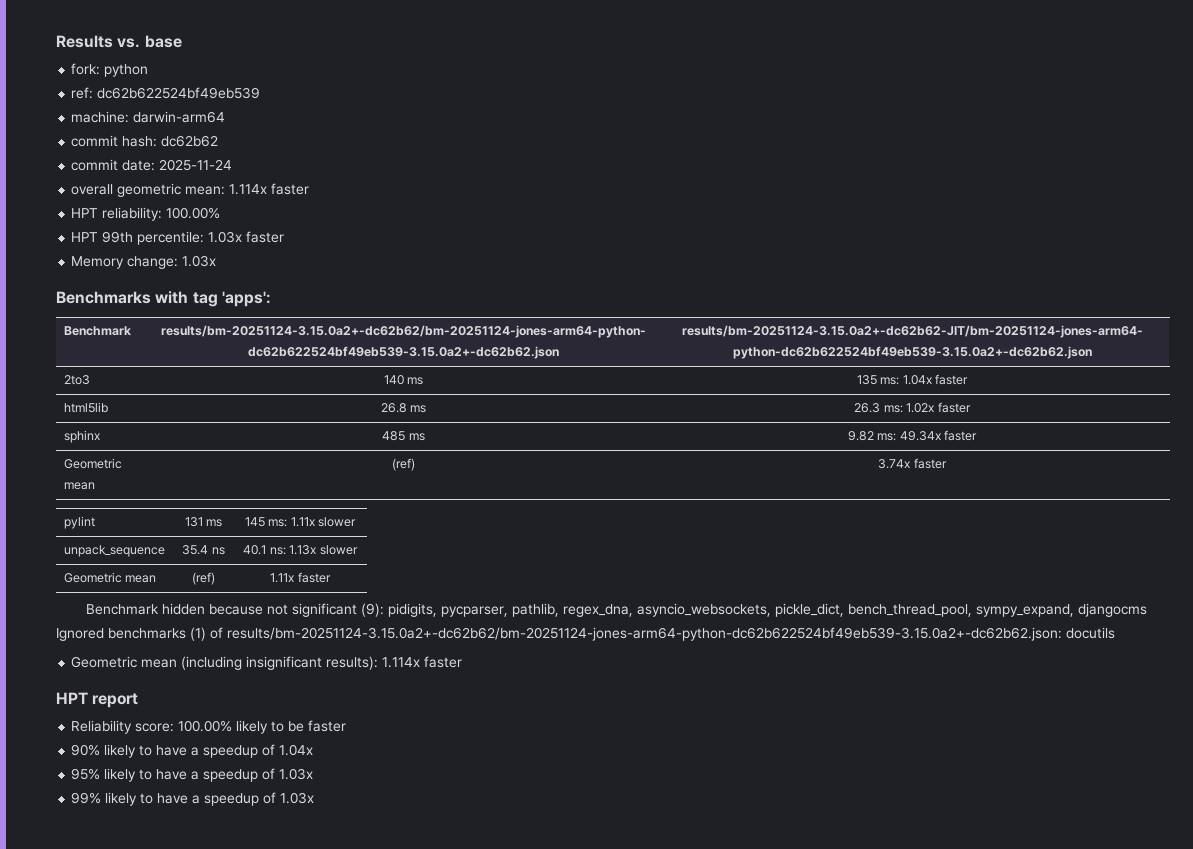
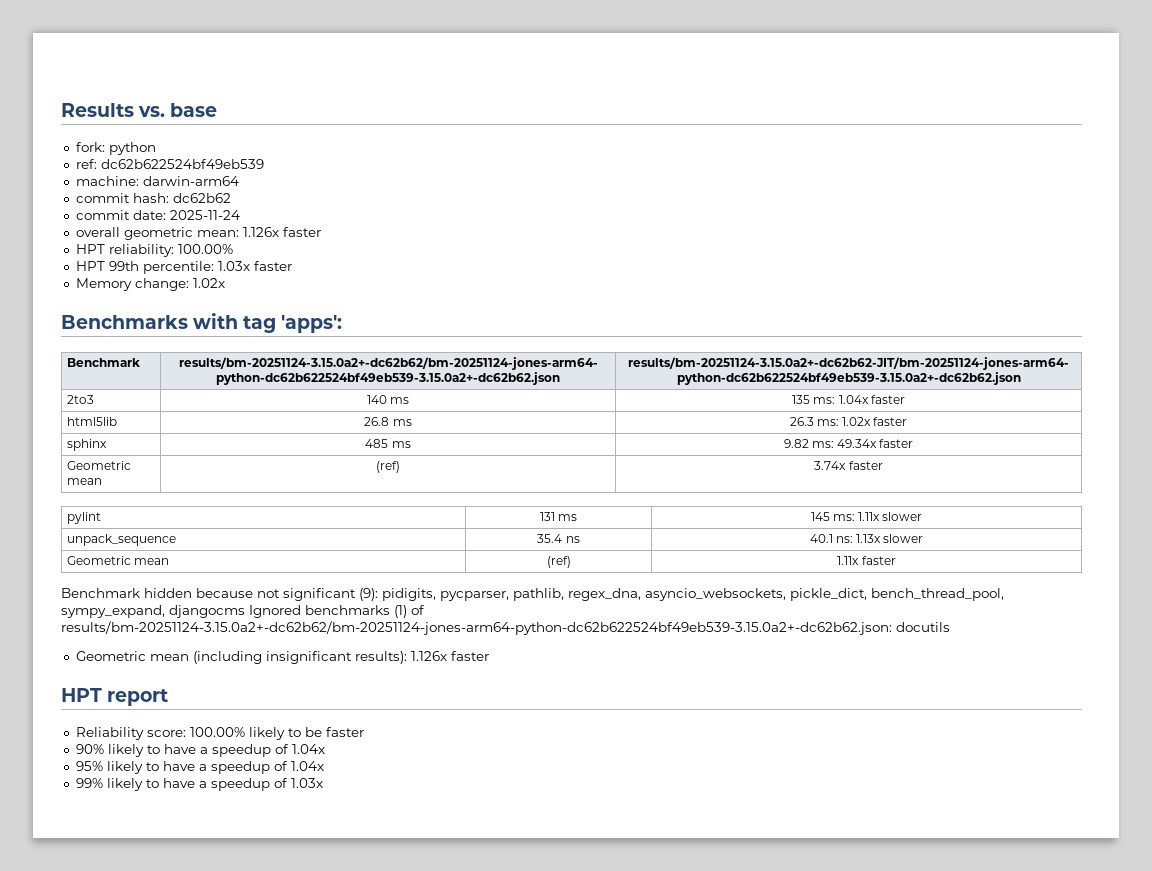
[229,184,268,195] 1.114x -> [242,227,279,237] 1.126x
[182,255,217,267] 1.03x -> [192,278,225,288] 1.02x
[382,657,421,668] 1.114x -> [410,651,447,661] 1.126x
[279,768,314,780] 1.03x -> [290,761,324,771] 1.04x

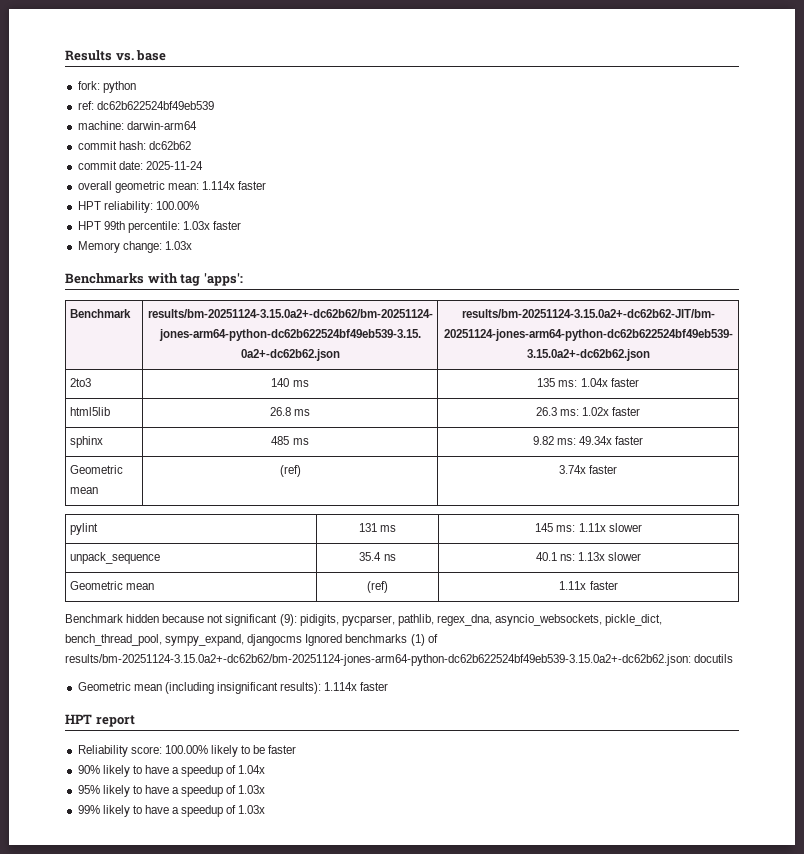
[242,227,279,237] 1.126x -> [201,181,235,190] 1.114x
[192,278,225,288] 1.02x -> [164,241,192,250] 1.03x
[410,651,447,661] 1.126x -> [324,682,358,691] 1.114x
[290,761,324,771] 1.04x -> [238,785,266,794] 1.03x

